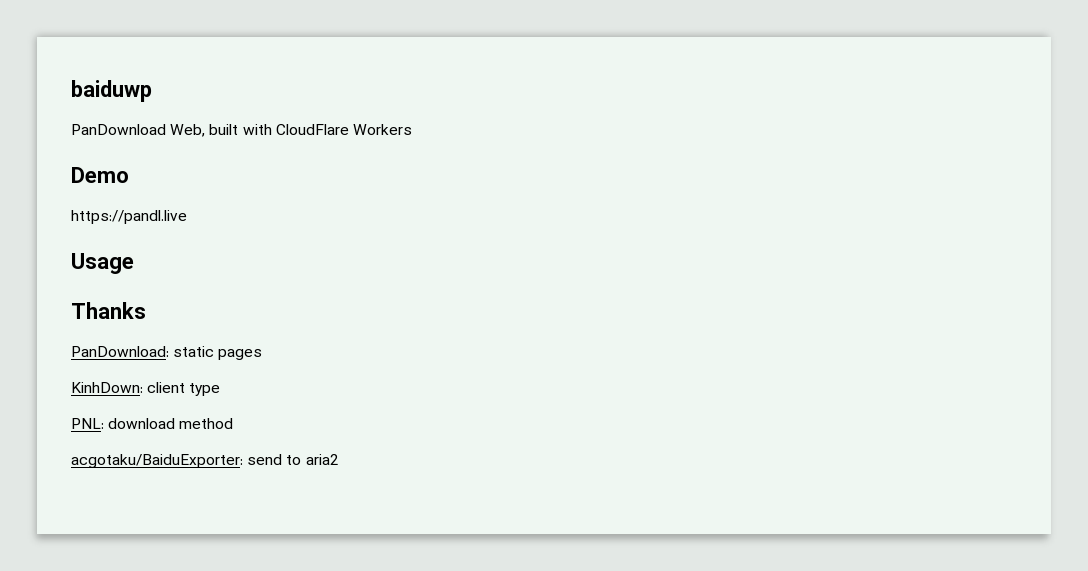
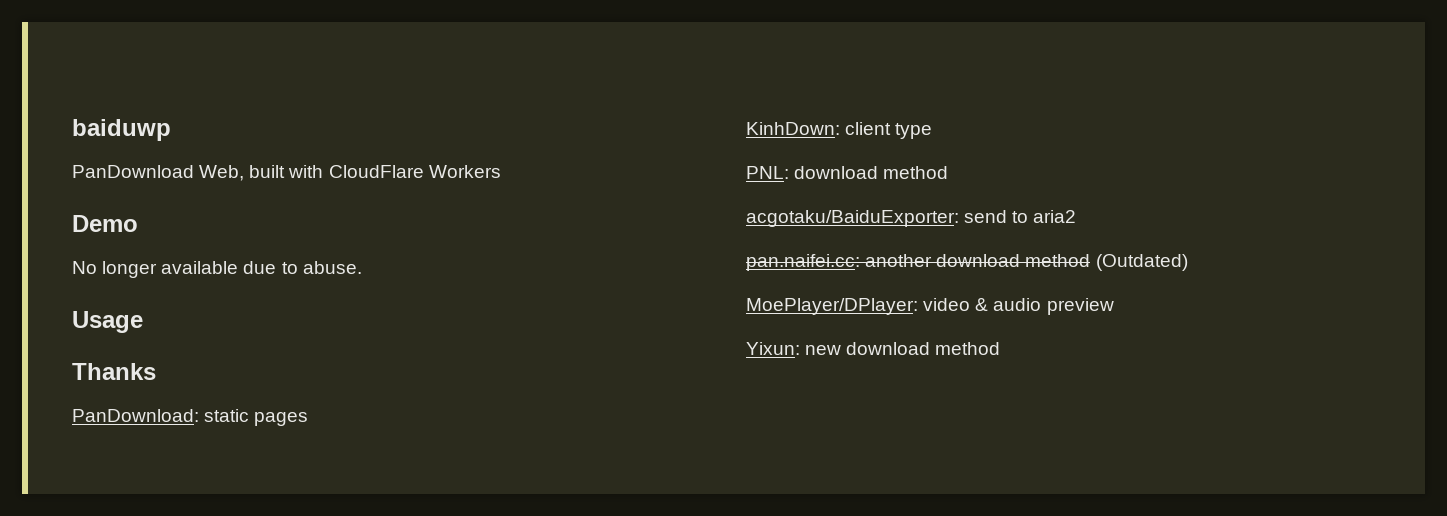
[71,210,187,224] https://pandl.live -> [72,261,362,278] No longer available due to abuse.
(339, 459) none -> [746,254,1188,271] [746,298,1114,315] [746,342,1001,355] // pan.naifei.cc: another download method (Outdated) // MoePlayer/DPlayer: video & audio preview // Yixun: new download method

